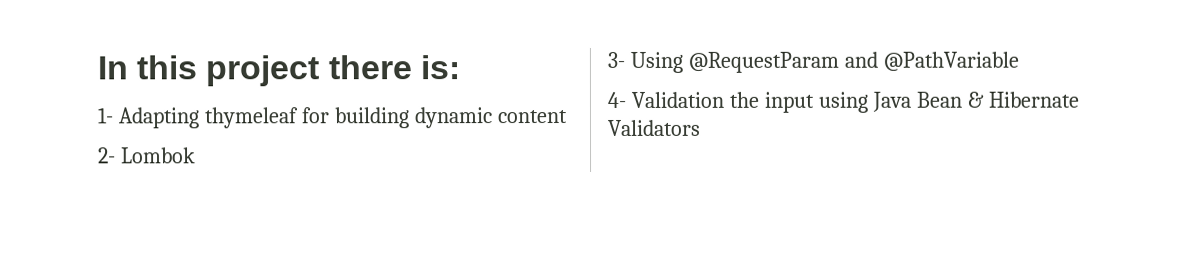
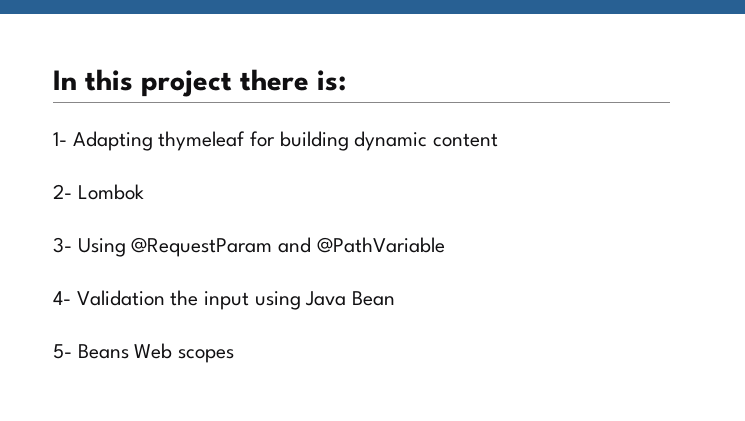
[966,91,1079,108] [607,119,701,136] & Hibernate Validators -> [53,343,235,363] // 5- Beans Web scopes

